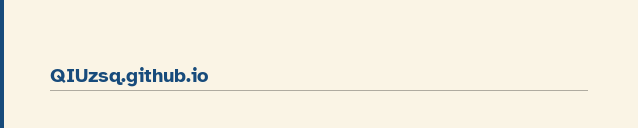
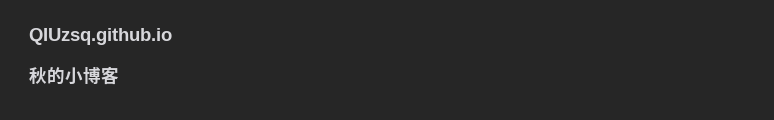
(208, 77) none -> [29,66,119,85] // 秋的小博客

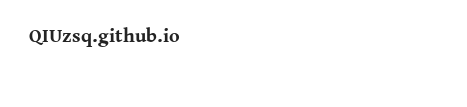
[29,66,119,85] // 秋的小博客 -> (180, 37) none

